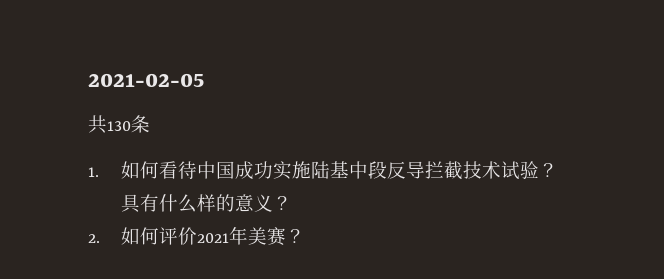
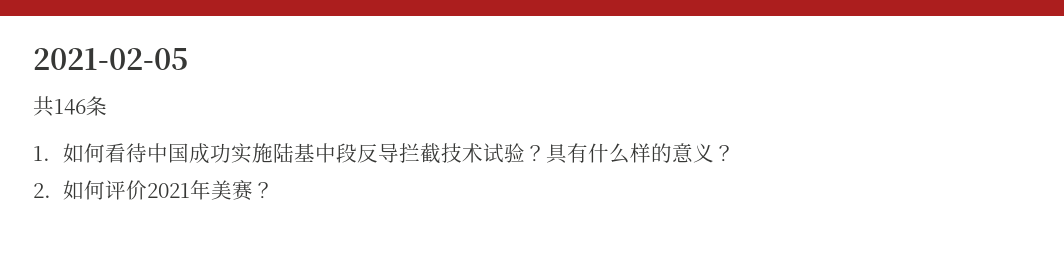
[107,121,131,131] 130 -> [54,99,86,115] 146

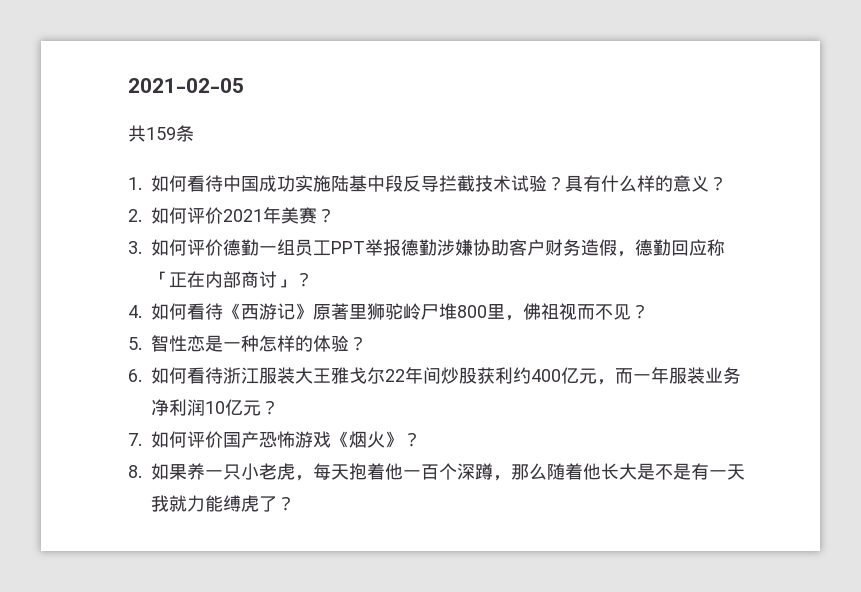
[54,99,86,115] 146 -> [146,127,176,140] 159
(274, 190) none -> [128,239,725,257] [151,271,313,288] [128,303,649,321] [128,335,367,352] [128,367,741,385] [151,399,279,416] [128,431,421,448] [128,463,745,481] [151,495,295,512] // 3.如何评价德勤一组员工PPT举报德勤涉嫌协助客户财务造假，德勤回应称「正在内部商讨」？ // 4.如何看待《西游记》原著里狮驼岭尸堆800里，佛祖视而不见？ // 5.智性恋是一种怎样的体验？ // 6.如何看待浙江服装大王雅戈尔22年间炒股获利约400亿元，而一年服装业务净利润10亿元？ // 7.如何评价国产恐怖游戏《烟火》？ // 8.如果养一只小老虎，每天抱着他一百个深蹲，那么随着他长大是不是有一天我就力能缚虎了？

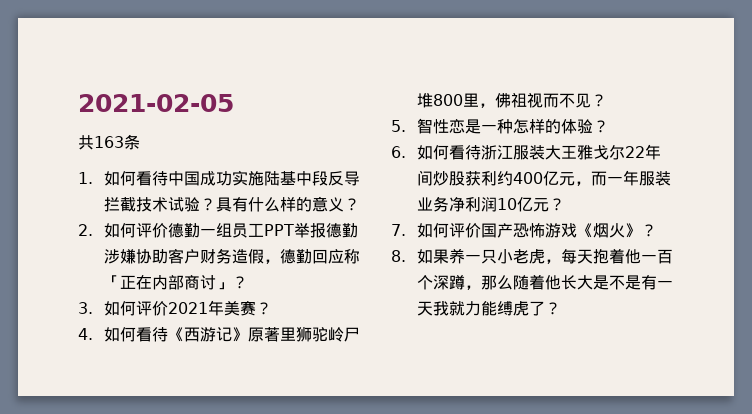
[146,127,176,140] 159 -> [94,136,124,148] 163
[223,207,335,224] [128,239,223,256] 2021年美赛？ // 3.如何评价 -> (168, 230) none
(313, 279) none -> [78,300,272,316] // 3.如何评价2021年美赛？

